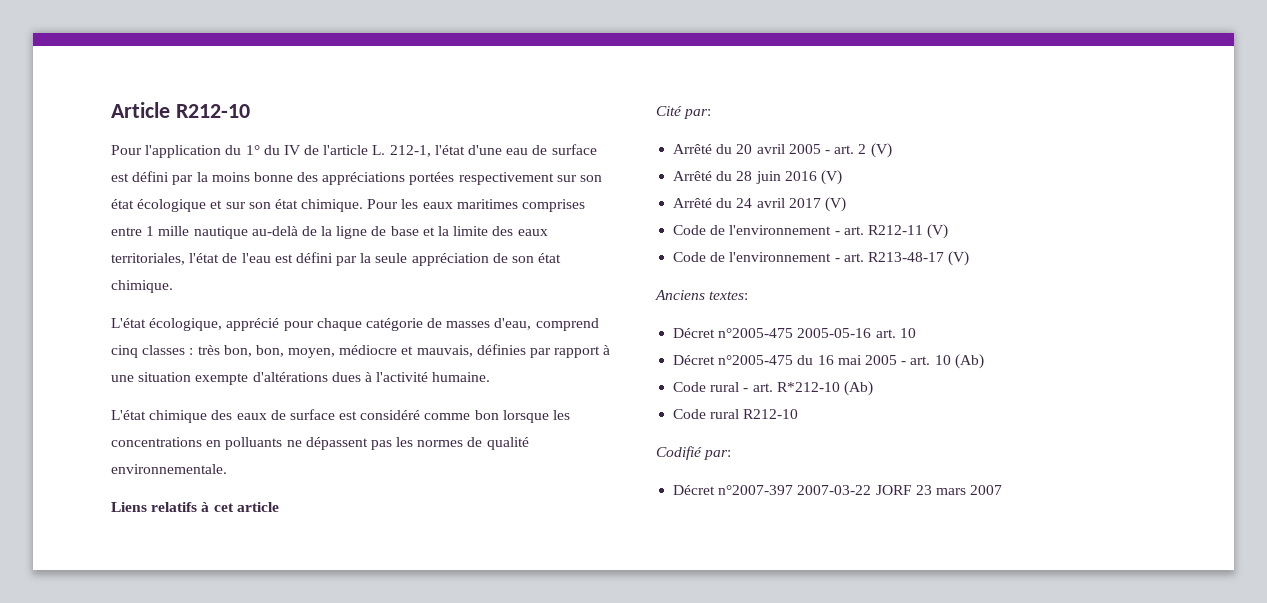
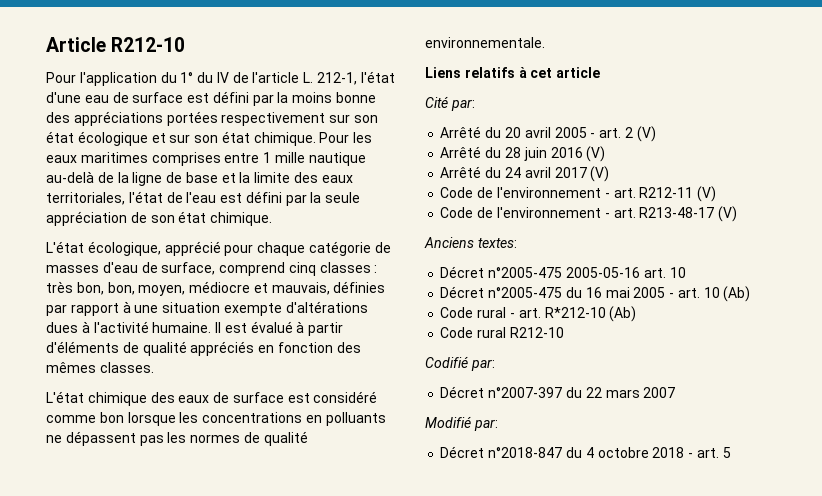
[494,318,532,330] d'eau, -> [102,262,216,275] d'eau de surface,
(491, 377) none -> [215,321,344,336] [46,341,361,356] [46,362,154,373] Il est évalué à partir d'éléments de qualité appréciés en fonction des mêmes classes.
[797,485,932,495] 2007-03-22 JORF 23 -> [565,387,602,398] du 22
(1003, 490) none -> [425,416,498,431] [440,446,731,458] // Modifié par: // Décret n°2018-847 du 4 octobre 2018 - art. 5

